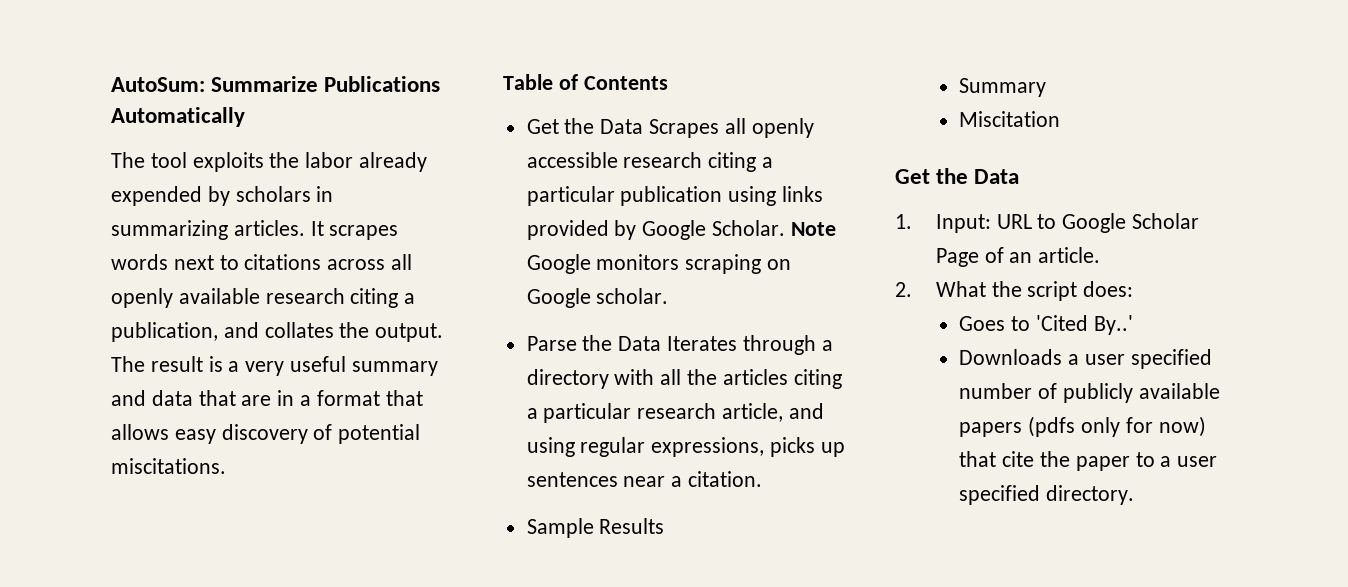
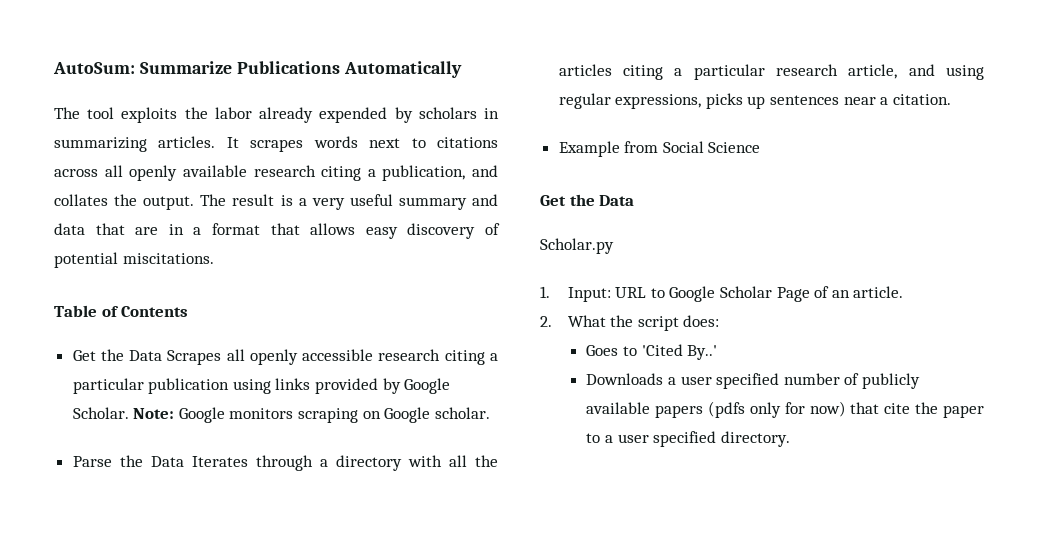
[790,222,836,236] Note -> [133,408,175,419] Note:
[526,518,665,538] [959,78,1047,97] [959,111,1061,127] [895,168,1020,184] Sample Results // Summary // Miscitation // Get the Data -> [558,141,761,157] [540,194,635,206] [540,238,614,254] Example from Social Science // Get the Data // Scholar.py

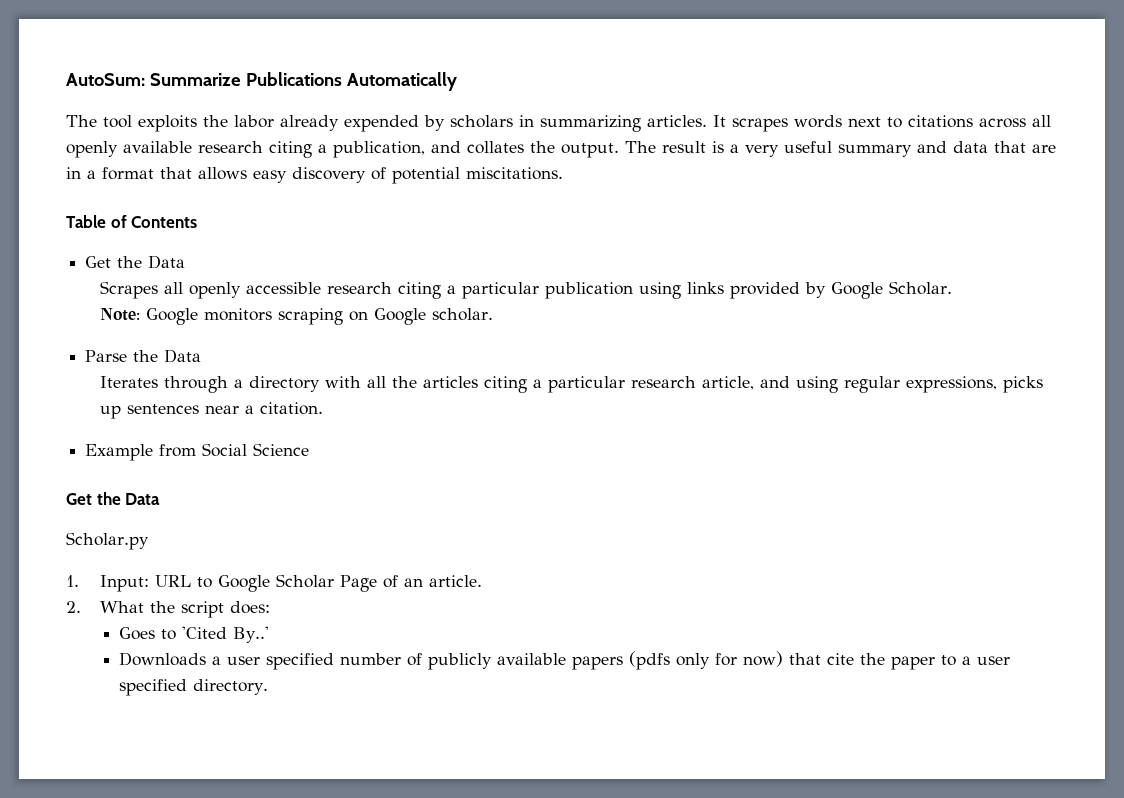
(163, 355) none -> (186, 262) //
(129, 413) none -> (953, 288) //
(184, 461) none -> (202, 356) //

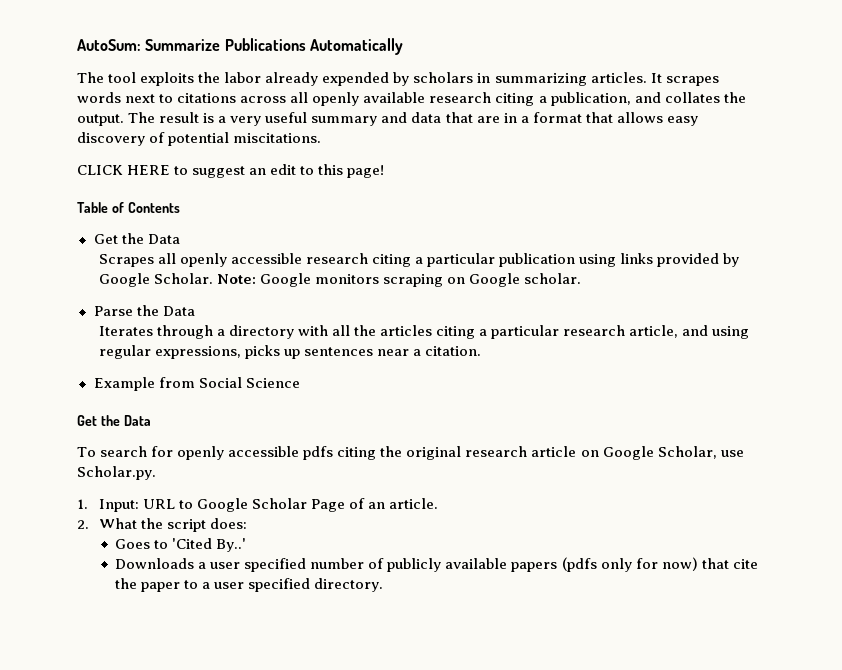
(563, 173) none -> [77,164,385,178] // CLICK HERE to suggest an edit to this page!
(953, 288) // -> (213, 278) none
[66,532,149,550] Scholar.py -> [77,446,744,460] [77,466,156,480] To search for openly accessible pdfs citing the original research article on Google Scholar, use Scholar.py.

